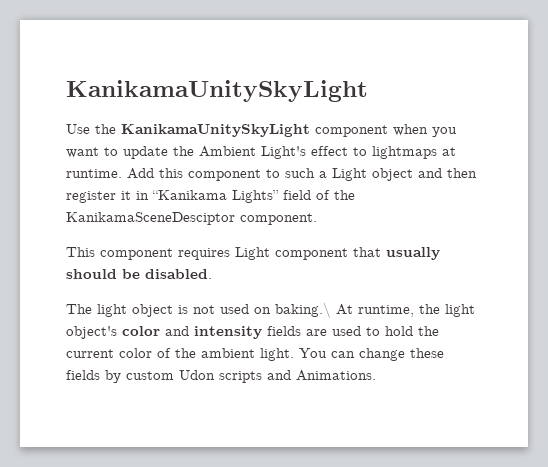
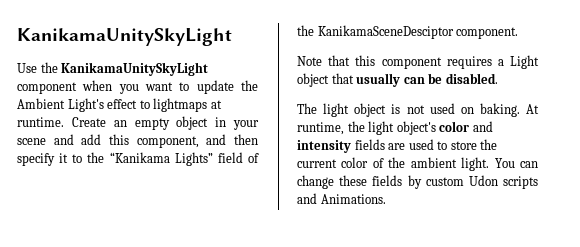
[127,168,477,181] [66,191,149,203] Add this component to such a Light object and then register it in -> [71,116,259,130] [17,134,258,148] [17,152,105,166] Create an empty object in your scene and add this component, and then specify it to the
[66,247,348,260] This component requires Light component -> [297,55,539,69] [297,73,329,87] Note that this component requires a Light object
[66,269,117,279] should -> [403,77,425,84] can
[275,302,331,318] baking.\ -> [479,103,520,117] baking.
[385,326,413,336] hold -> [450,141,477,150] store

